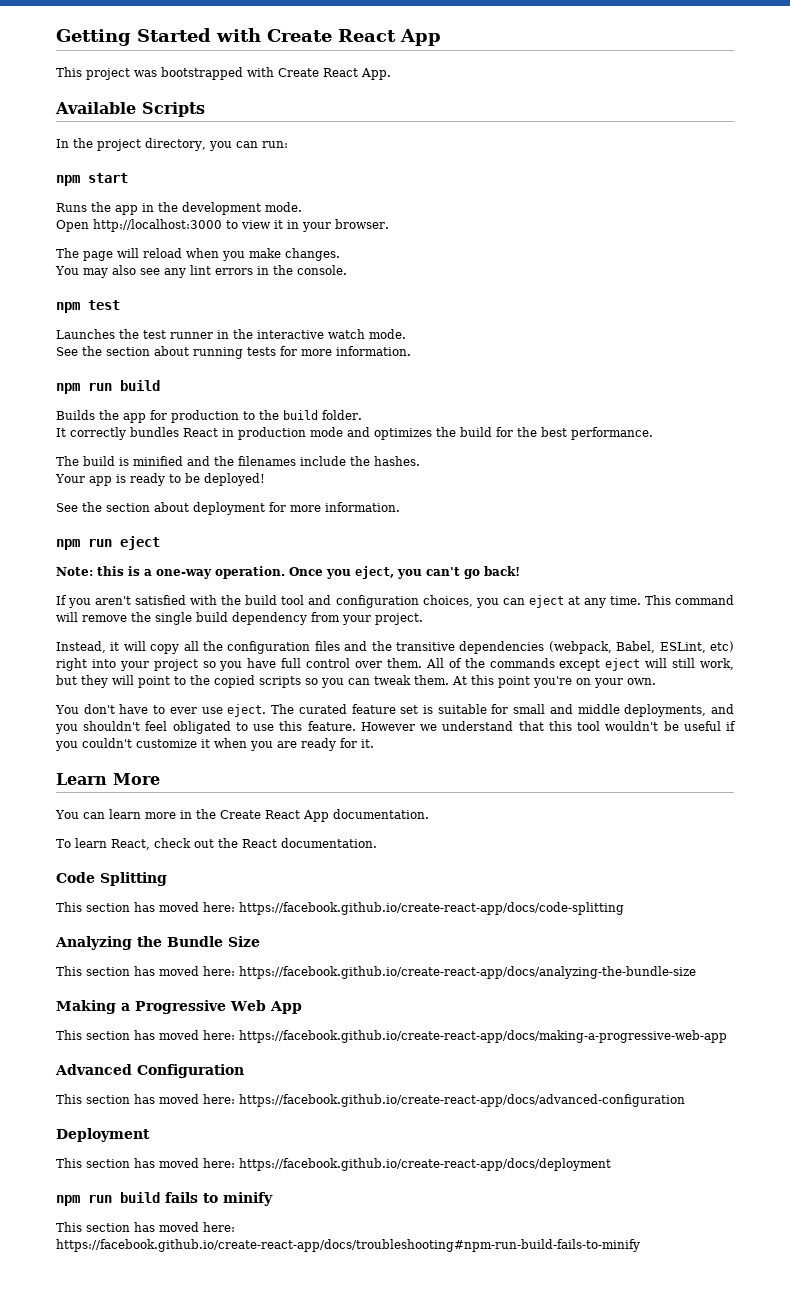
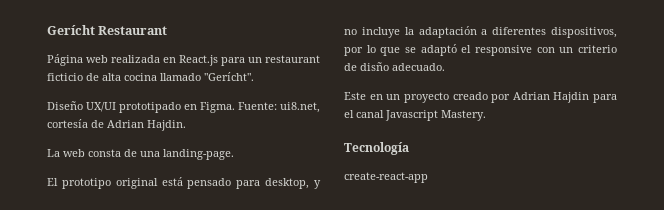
[56,28,441,46] [56,67,391,80] [55,102,205,117] [56,138,288,151] [56,173,128,186] [56,202,302,215] [56,219,389,232] [56,248,340,261] [55,265,347,278] [56,300,120,313] [56,329,406,339] [56,346,411,359] [56,380,160,394] [56,410,362,423] [56,427,653,440] [56,456,420,466] [55,473,265,486] [56,502,400,515] [56,536,160,550] [56,566,520,579] [56,595,734,608] [56,612,423,625] [56,641,734,654] [56,658,735,671] [56,675,656,688] [55,704,734,717] [55,721,737,734] [55,738,374,751] [56,773,160,785] [55,809,429,822] [56,838,377,850] [56,872,167,886] [56,902,624,915] [55,936,260,950] [56,966,696,979] [56,1000,302,1014] [56,1030,727,1043] [55,1064,244,1078] [56,1094,685,1107] [56,1128,150,1142] [56,1158,611,1171] [56,1192,273,1206] [56,1222,235,1232] [56,1239,640,1252] Getting Started with Create React App // This project was bootstrapped with Create React App. // Available Scripts // In the project directory, you can run: // npm start // Runs the app in the development mode. // Open http://localhost:3000 to view it in your browser. // The page will reload when you make changes. // You may also see any lint errors in the console. // npm test // Launches the test runner in the interactive watch mode. // See the section about running tests for more information. // npm run build // Builds the app for production to the build folder. // It correctly bundles React in production mode and optimizes the build for the best performance. // The build is minified and the filenames include the hashes. // Your app is ready to be deployed! // See the section about deployment for more information. // npm run eject // Note: this is a one-way operation. Once you eject, you can't go back! // If you aren't satisfied with the build tool and configuration choices, you can eject at any time. This command will remove the single build dependency from your project. // Instead, it will copy all the configuration files and the transitive dependencies (webpack, Babel, ESLint, etc) right into your project so you have full control over them. All of the commands except eject will still work, but they will point to the copied scripts so you can tweak them. At this point you're on your own. // You don't have to ever use eject. The curated feature set is suitable for small and middle deployments, and you shouldn't feel obligated to use this feature. However we understand that this tool wouldn't be useful if you couldn't customize it when you are ready for it. // Learn More // You can learn more in the Create React App documentation. // To learn React, check out the React documentation. // Code Splitting // This section has moved here: https://facebook.github.io/create-react-app/docs/code-splitting // Analyzing the Bundle Size // This section has moved here: https://facebook.github.io/create-react-app/docs/analyzing-the-bundle-size // Making a Progressive Web App // This section has moved here: https://facebook.github.io/create-react-app/docs/making-a-progressive-web-app // Advanced Configuration // This section has moved here: https://facebook.github.io/create-react-app/docs/advanced-configuration // Deployment // This section has moved here: https://facebook.github.io/create-react-app/docs/deployment // npm run build fails to minify // This section has moved here: https://facebook.github.io/create-react-app/docs/troubleshooting#npm-run-build-fails-to-minify -> [47,25,168,35] [47,54,320,66] [47,72,254,81] [47,101,320,113] [47,119,186,131] [47,149,234,160] [47,177,321,189] [344,26,617,38] [344,44,617,56] [344,62,445,71] [344,92,617,103] [344,110,486,121] [344,142,409,155] [344,172,428,183] Gerícht Restaurant // Página web realizada en React.js para un restaurant ficticio de alta cocina llamado "Gerícht". // Diseño UX/UI prototipado en Figma. Fuente: ui8.net, cortesía de Adrian Hajdin. // La web consta de una landing-page. // El prototipo original está pensado para desktop, y no incluye la adaptación a diferentes dispositivos, por lo que se adaptó el responsive con un criterio de disño adecuado. // Este en un proyecto creado por Adrian Hajdin para el canal Javascript Mastery. // Tecnología // create-react-app

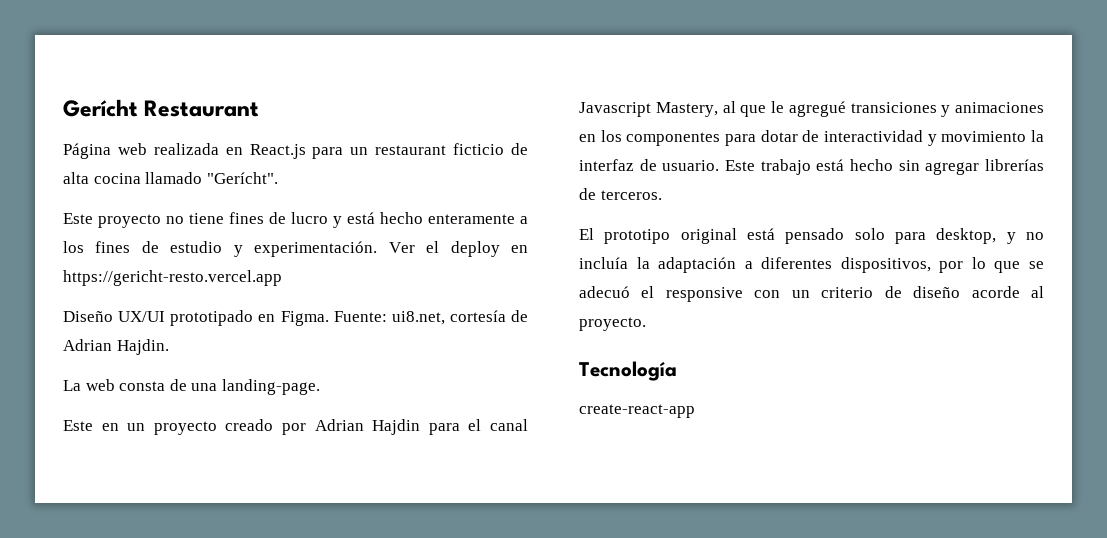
(254, 76) none -> [63,212,528,228] [63,241,528,257] [63,270,282,286] // Este proyecto no tiene fines de lucro y está hecho enteramente a los fines de estudio y experimentación. Ver el deploy en https://gericht-resto.vercel.app
[47,177,321,189] [344,26,617,38] [344,44,617,56] [344,62,445,71] // El prototipo original está pensado para desktop, y no incluye la adaptación a diferentes dispositivos, por lo que se adaptó el responsive con un criterio de disño adecuado. -> (320, 387) none
[441,110,486,121] Mastery. -> [655,101,1044,117] [579,130,1044,146] [579,159,1044,175] [579,188,662,200] [579,228,1044,244] [579,257,1044,273] [579,286,1044,302] [579,317,646,331] Mastery, al que le agregué transiciones y animaciones en los componentes para dotar de interactividad y movimiento la interfaz de usuario. Este trabajo está hecho sin agregar librerías de terceros. // El prototipo original está pensado solo para desktop, y no incluía la adaptación a diferentes dispositivos, por lo que se adecuó el responsive con un criterio de diseño acorde al proyecto.

